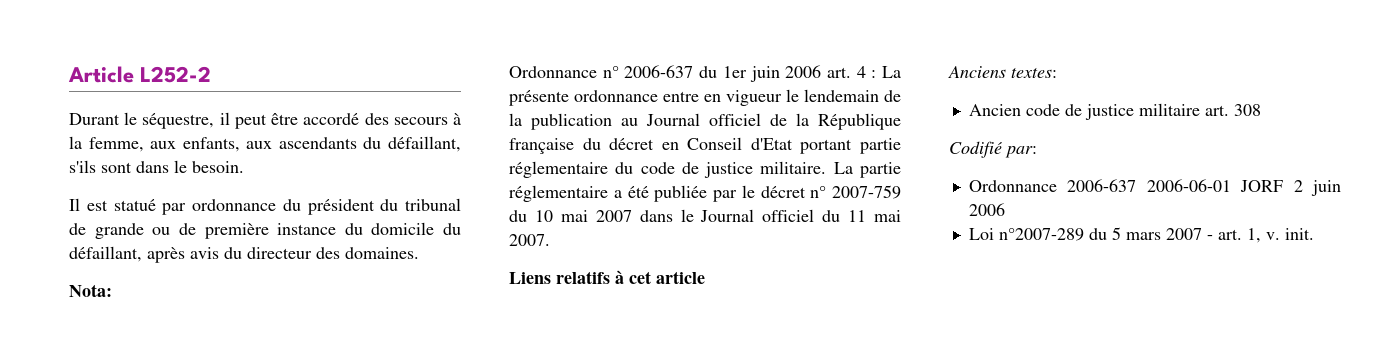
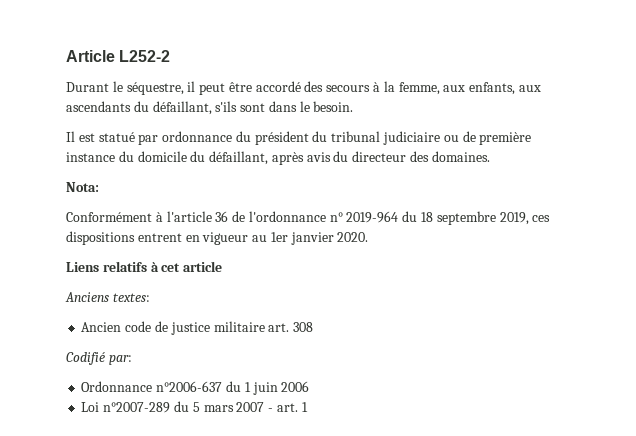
[69,223,144,239] de grande -> [383,131,441,145] judiciaire
[509,65,901,82] [509,89,901,106] [509,113,901,130] [509,137,901,154] [509,161,901,178] [509,185,901,202] [509,209,901,222] [509,234,550,246] Ordonnance n° 2006-637 du 1er juin 2006 art. 4 : La présente ordonnance entre en vigueur le lendemain de la publication au Journal officiel de la République française du décret en Conseil d'Etat portant partie réglementaire du code de justice militaire. La partie réglementaire a été publiée par le décret n° 2007-759 du 10 mai 2007 dans le Journal officiel du 11 mai 2007. -> [66,211,551,225] [66,231,369,245] Conformément à l'article 36 de l'ordonnance n° 2019-964 du 18 septembre 2019, ces dispositions entrent en vigueur au 1er janvier 2020.
[1067,179,1303,192] 2006-637 2006-06-01 JORF 2 -> [156,381,251,392] n°2006-637 du 1
[1246,228,1314,243] 1, v. init. -> [301,402,308,412] 1

